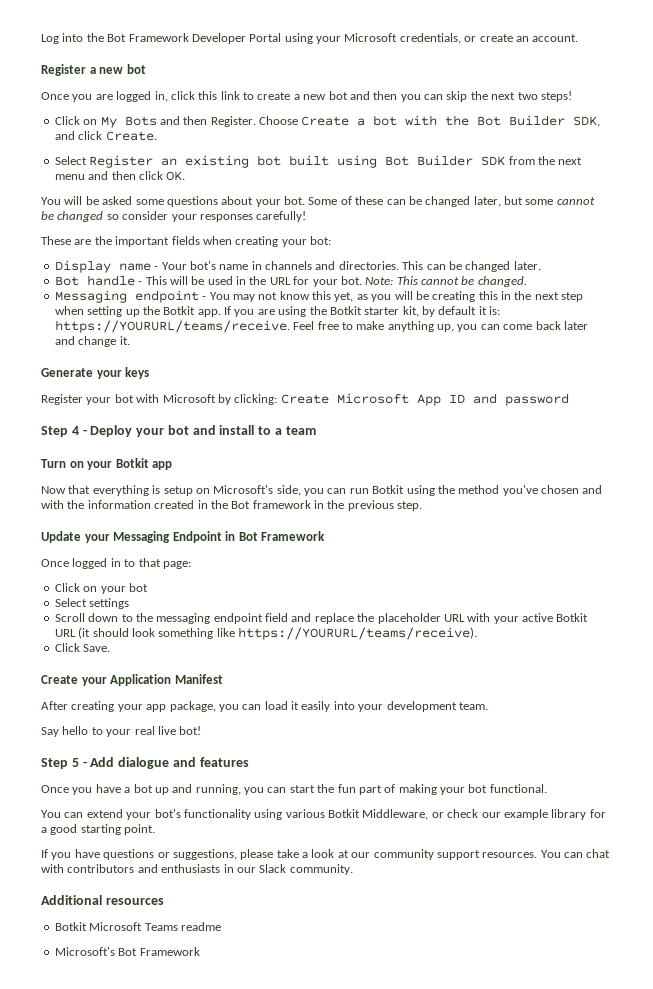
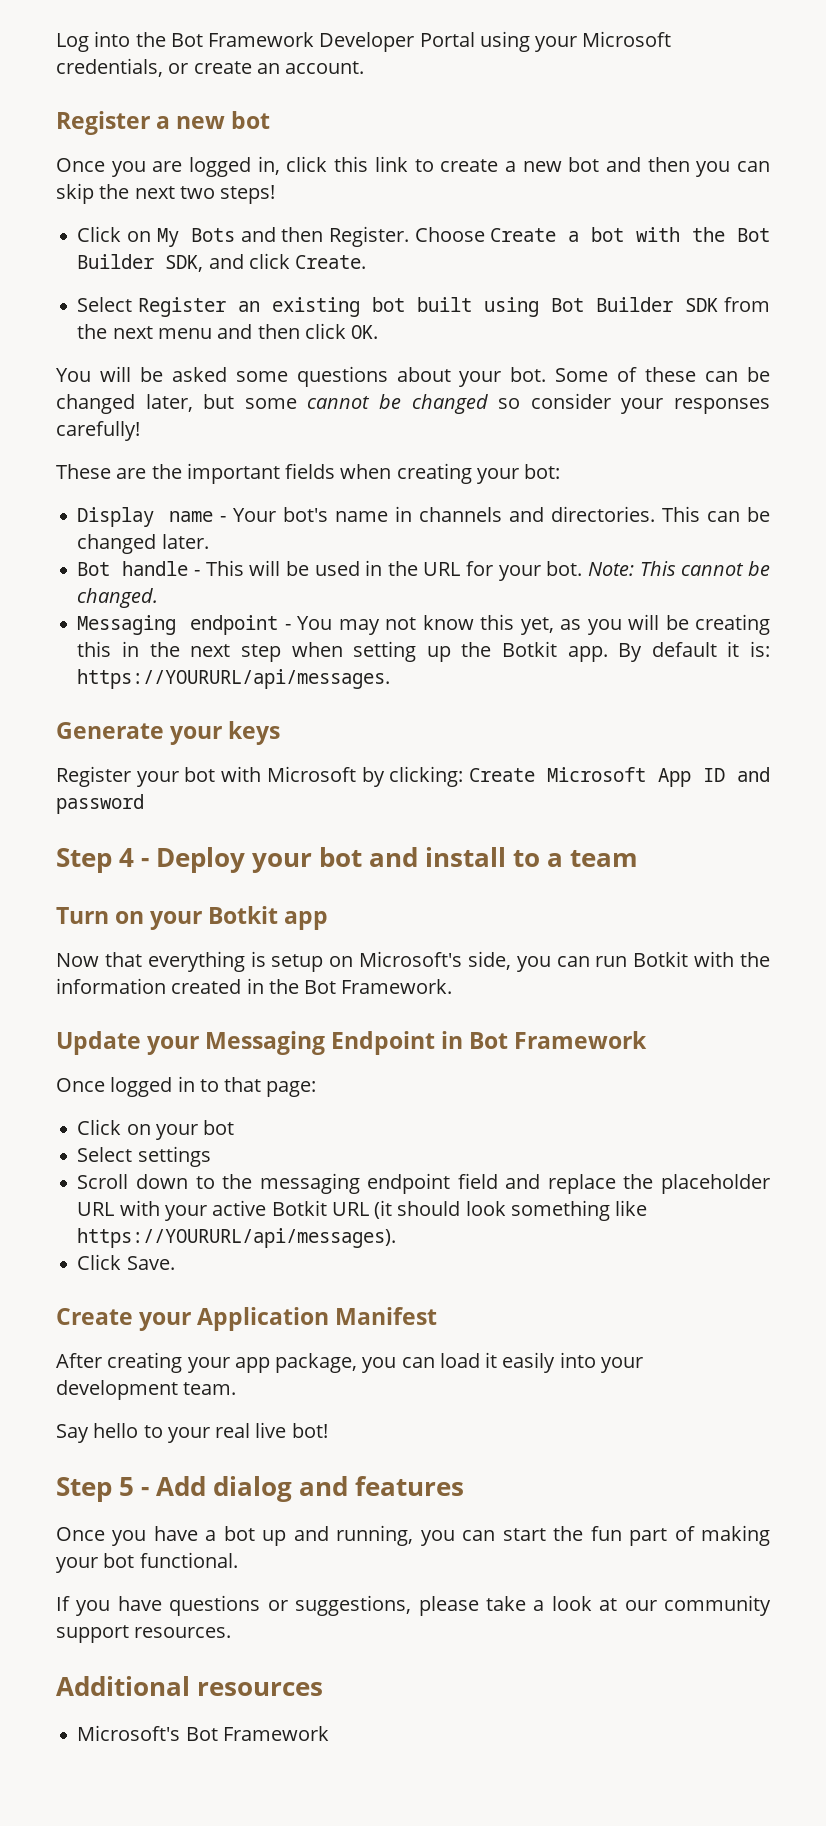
[224,306,501,317] [54,320,588,333] [54,336,130,347] If you are using the Botkit starter kit, by default it is: https://YOURURL/teams/receive. Feel free to make anything up, you can come back later and change it. -> [618,641,770,662] [77,669,391,689] By default it is: https://YOURURL/api/messages.
[406,485,603,496] using the method you've chosen and -> (689, 959) none
[252,500,423,511] framework in the previous step. -> [341,979,453,994] Framework.
[238,627,477,640] https://YOURURL/teams/receive). -> [77,1228,397,1248] https://YOURURL/api/messages).
[118,757,170,769] dialogue -> [213,1476,293,1502] dialog
[41,809,606,820] [41,824,156,835] // You can extend your bot's functionality using various Botkit Middleware, or check our example library for a good starting point. -> (238, 1560) none
[540,849,611,858] [41,864,353,875] [41,895,164,905] [54,922,221,931] You can chat with contributors and enthusiasts in our Slack community. // Additional resources // Botkit Microsoft Teams readme -> [56,1676,324,1696] // Additional resources

